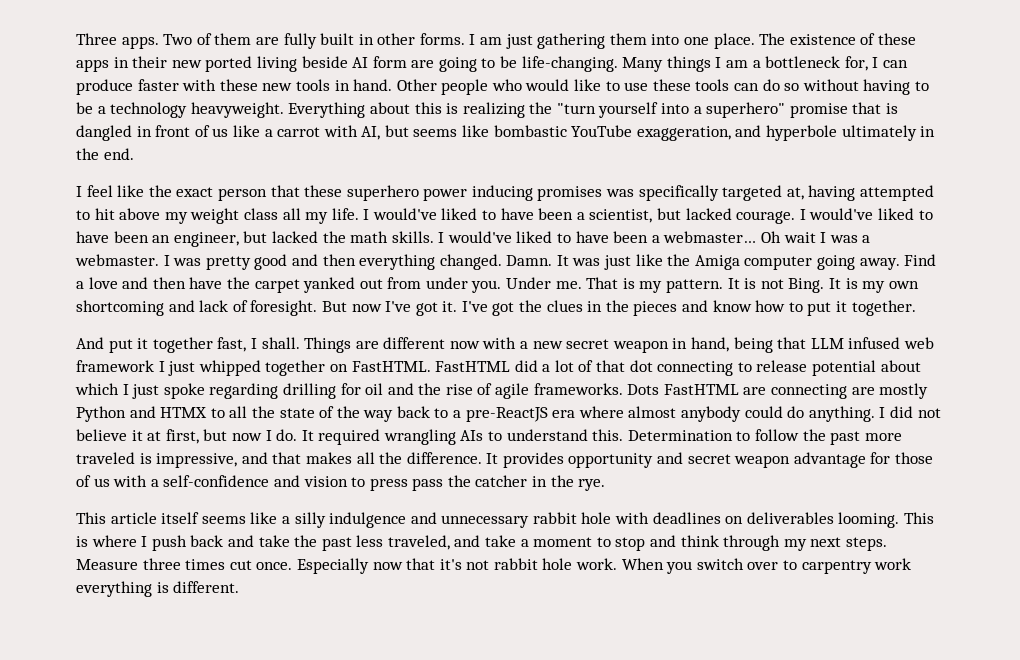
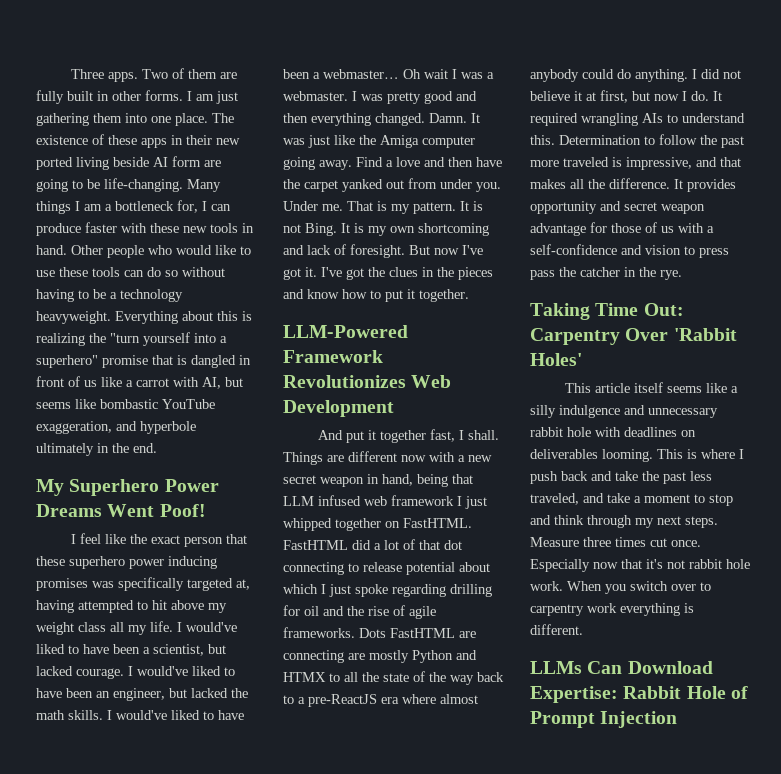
(134, 154) none -> [36,479,219,496] [36,504,206,517] // My Superhero Power Dreams Went Poof!
(916, 308) none -> [283,325,408,338] [283,350,383,363] [283,375,452,388] [283,400,394,417] // LLM-Powered Framework Revolutionizes Web Development
(606, 485) none -> [530,303,684,320] [530,328,737,345] [530,353,582,366] // Taking Time Out: Carpentry Over 'Rabbit Holes'
(240, 587) none -> [530,661,713,674] [530,686,748,703] [530,711,678,728] // LLMs Can Download Expertise: Rabbit Hole of Prompt Injection

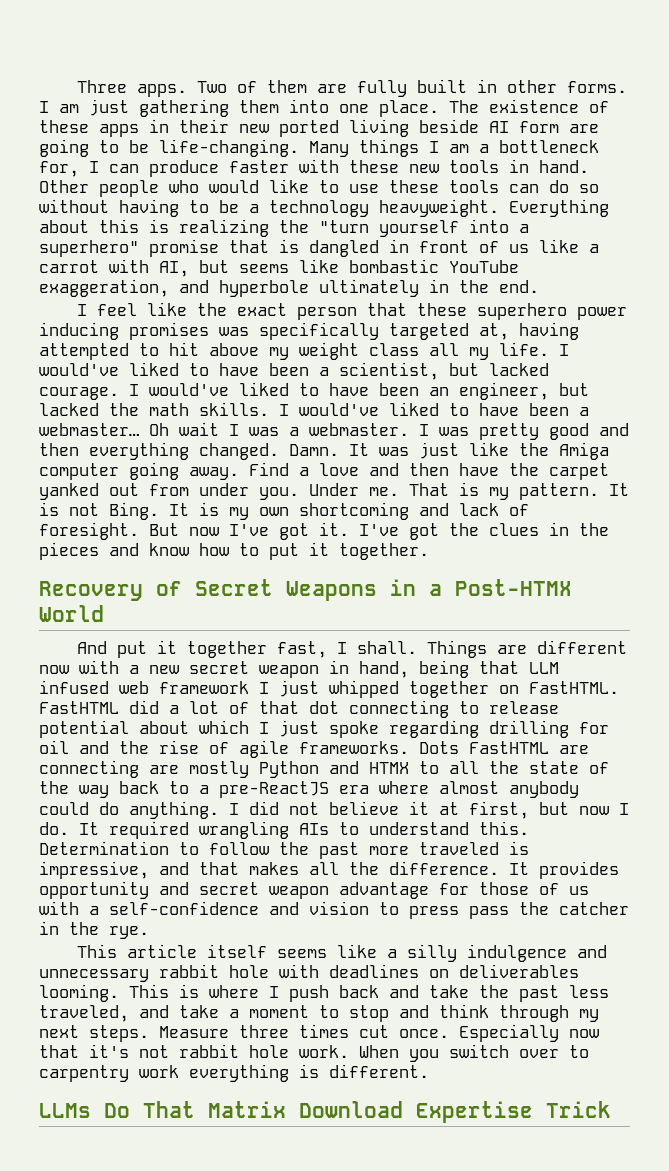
[36,479,219,496] [36,504,206,517] // My Superhero Power Dreams Went Poof! -> (539, 286) none
[283,325,408,338] [283,350,383,363] [283,375,452,388] [283,400,394,417] LLM-Powered Framework Revolutionizes Web Development -> [39,579,572,601] [39,605,104,622] Recovery of Secret Weapons in a Post-HTMX World
[530,303,684,320] [530,328,737,345] [530,353,582,366] // Taking Time Out: Carpentry Over 'Rabbit Holes' -> (149, 932) none
[587,661,713,674] [530,686,748,703] [530,711,678,728] Can Download Expertise: Rabbit Hole of Prompt Injection -> [104,1101,611,1123] Do That Matrix Download Expertise Trick

